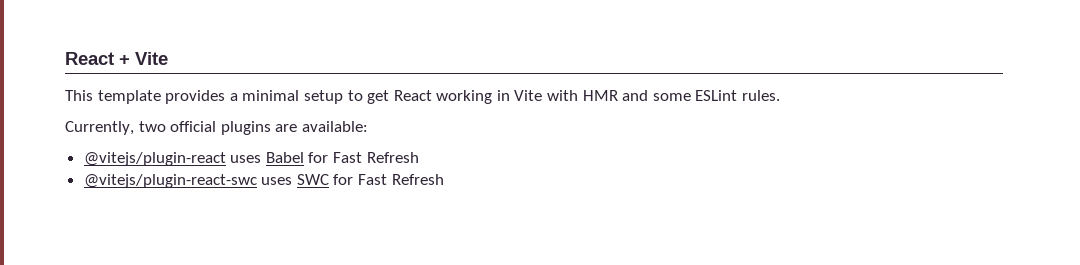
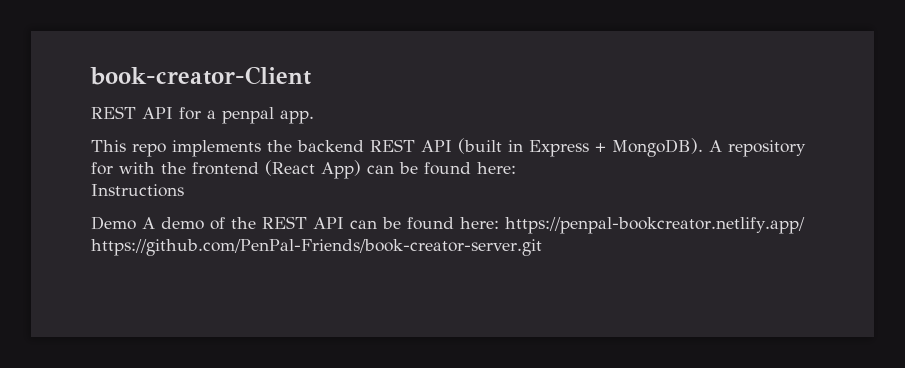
[65,52,168,65] [65,90,781,104] [65,121,368,135] [83,152,419,166] [83,174,444,188] React + Vite // This template provides a minimal setup to get React working in Vite with HMR and some ESLint rules. // Currently, two official plugins are available: // @vitejs/plugin-react uses Babel for Fast Refresh // @vitejs/plugin-react-swc uses SWC for Fast Refresh -> [90,66,311,85] [91,106,314,124] [91,138,806,157] [91,160,516,179] [91,184,184,197] [91,216,805,234] [91,239,542,256] book-creator-Client // REST API for a penpal app. // This repo implements the backend REST API (built in Express + MongoDB). A repository for with the frontend (React App) can be found here: // Instructions // Demo A demo of the REST API can be found here: https://penpal-bookcreator.netlify.app/ https://github.com/PenPal-Friends/book-creator-server.git

